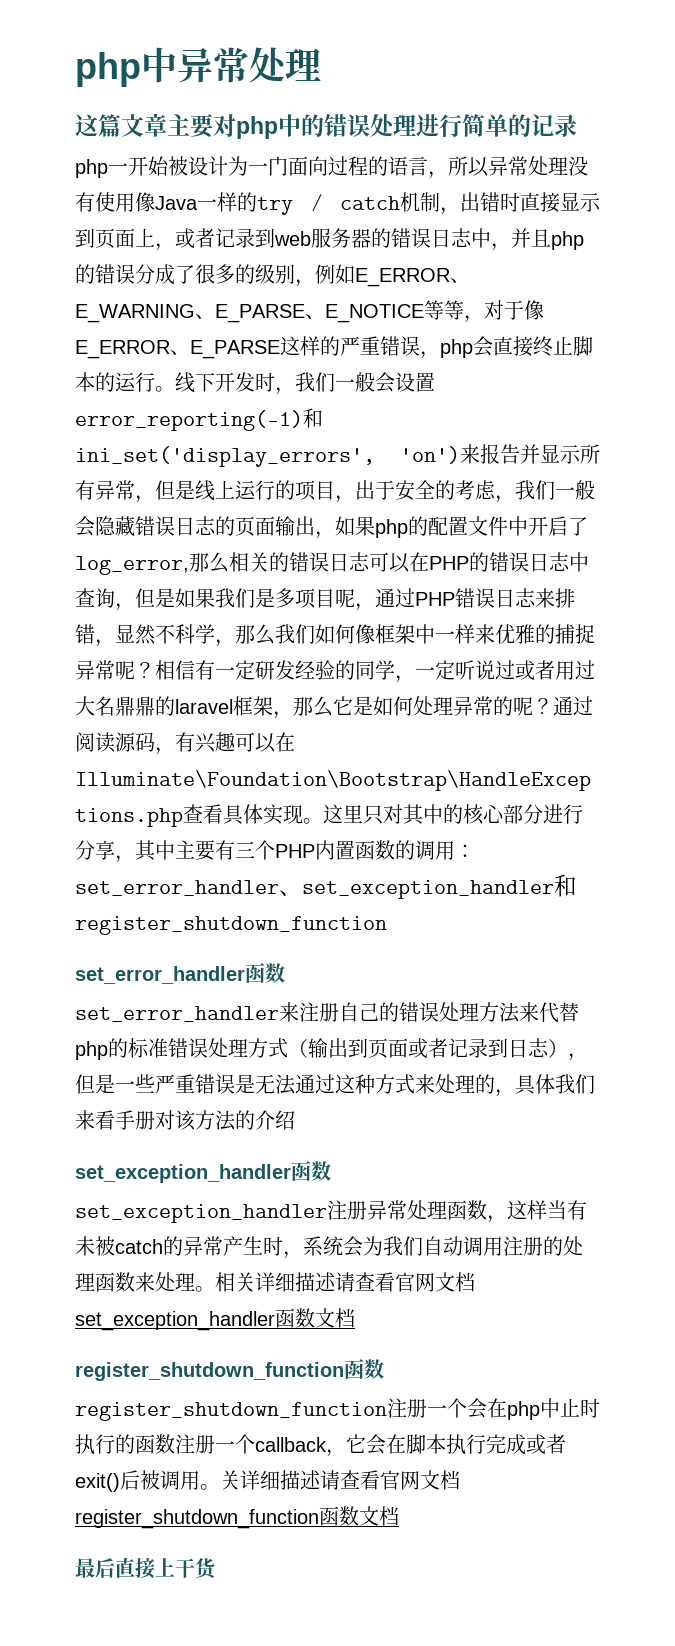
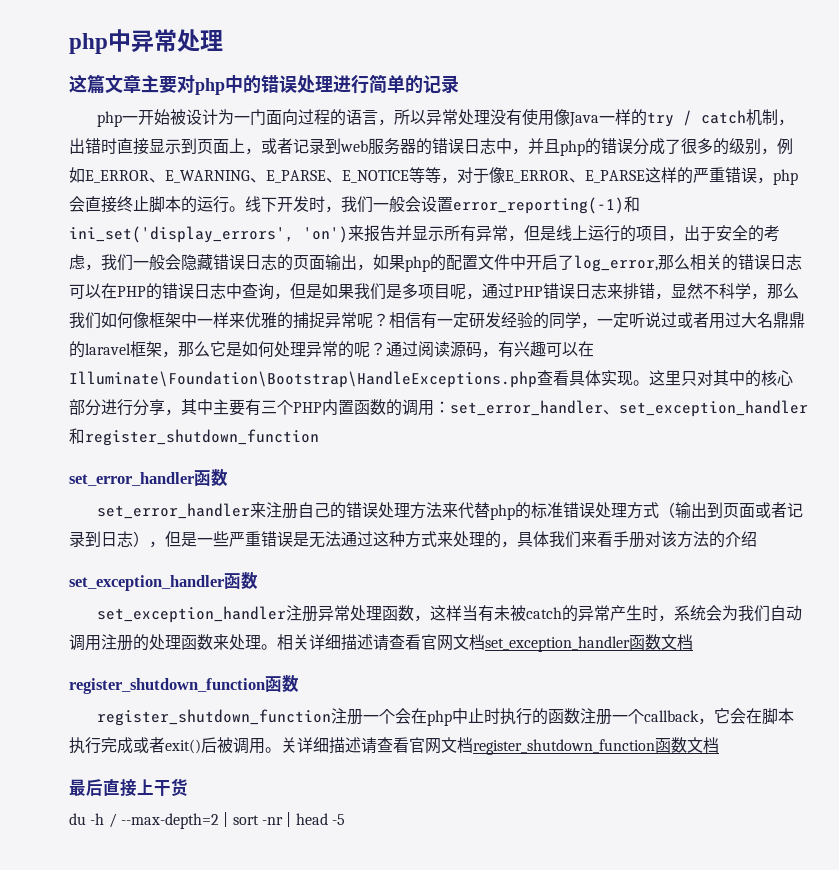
(218, 1569) none -> [69,812,345,829] // du -h / --max-depth=2 | sort -nr | head -5

